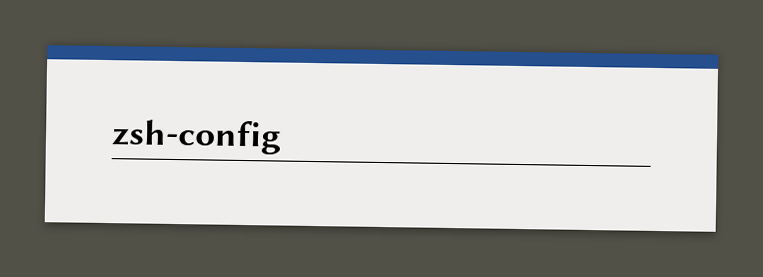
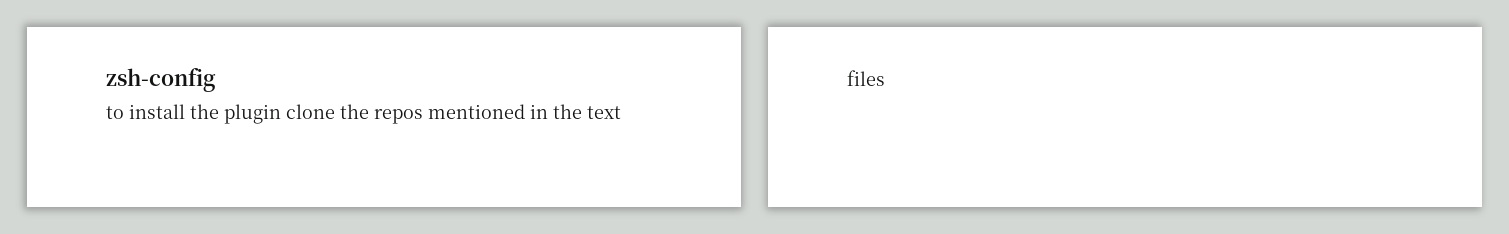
(282, 137) none -> [106,104,621,124] [847,70,885,86] // to install the plugin clone the repos mentioned in the text files

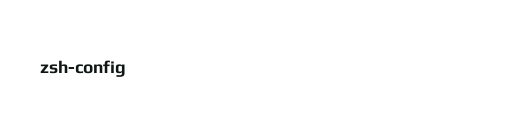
[106,104,621,124] [847,70,885,86] // to install the plugin clone the repos mentioned in the text files -> (126, 68) none

